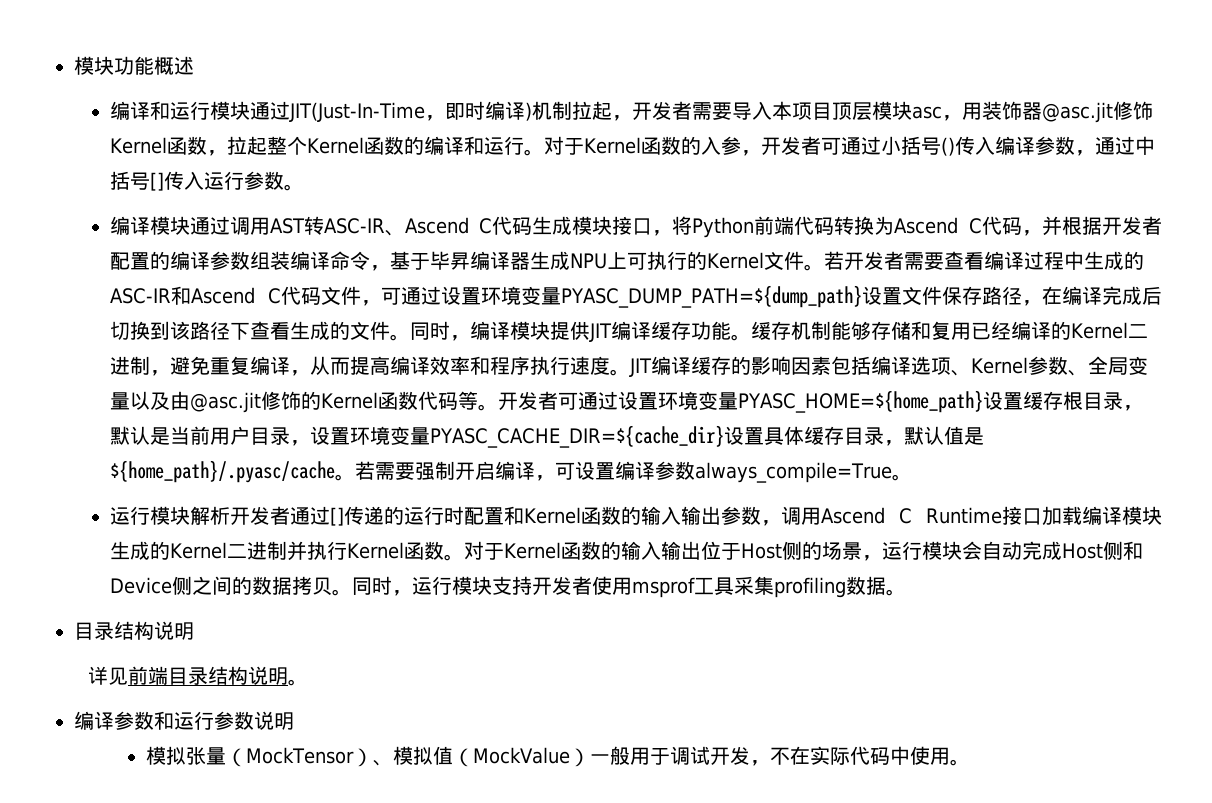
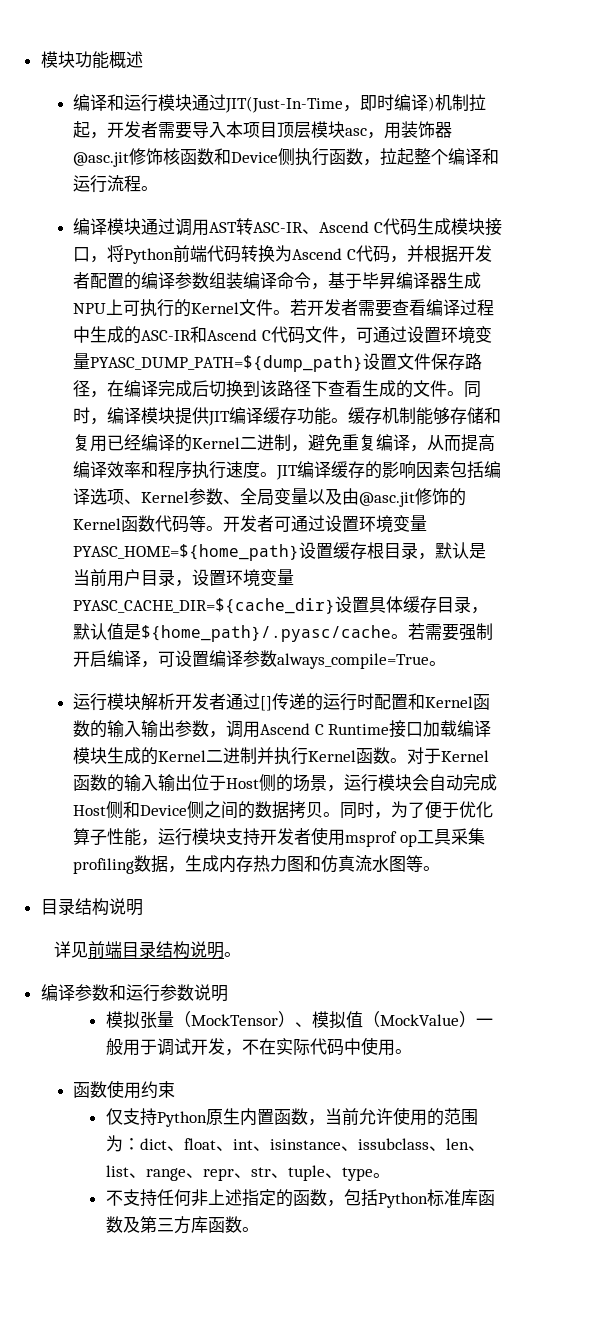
[109,136,1155,156] [109,171,284,191] Kernel函数，拉起整个Kernel函数的编译和运行。对于Kernel函数的入参，开发者可通过小括号()传入编译参数，通过中括号[]传入运行参数 -> [163,148,500,166] [73,175,142,193] 核函数和Device侧执行函数，拉起整个编译和运行流程
(412, 593) none -> [391,801,494,819] [73,828,159,846] 为了便于优化算子性能，
(695, 587) none -> [399,834,417,847] op
(886, 585) none -> [168,855,424,873] ，生成内存热力图和仿真流水图等
(970, 762) none -> [73,1080,176,1099] [105,1107,478,1127] [105,1135,485,1152] [105,1165,390,1181] [105,1189,495,1208] [105,1216,259,1234] // 函数使用约束 // 仅支持Python原生内置函数，当前允许使用的范围为：dict、float、int、isinstance、issubclass、len、list、range、repr、str、tuple、type。 // 不支持任何非上述指定的函数，包括Python标准库函数及第三方库函数。

